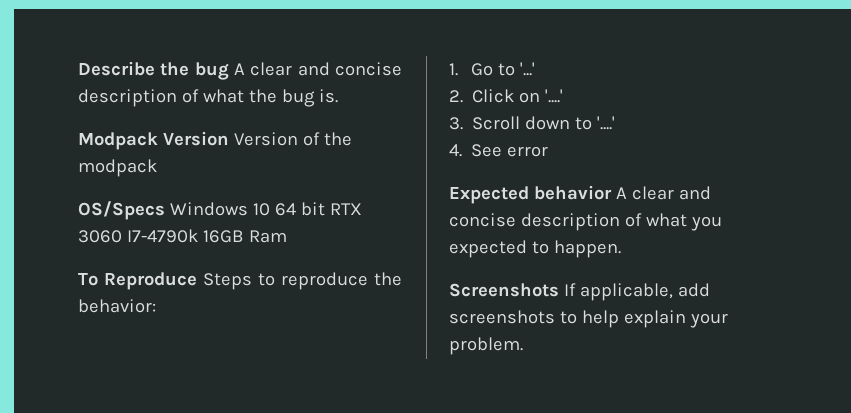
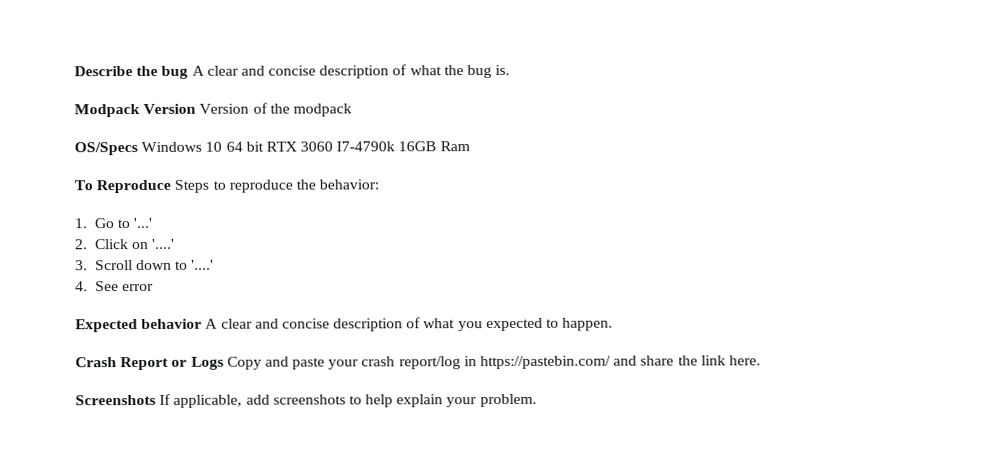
(621, 249) none -> [75,355,761,371] // Crash Report or Logs Copy and paste your crash report/log in https://pastebin.com/ and share the link here.

